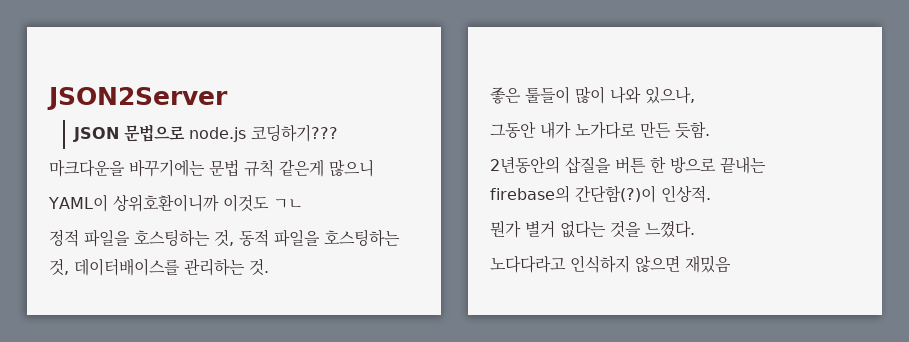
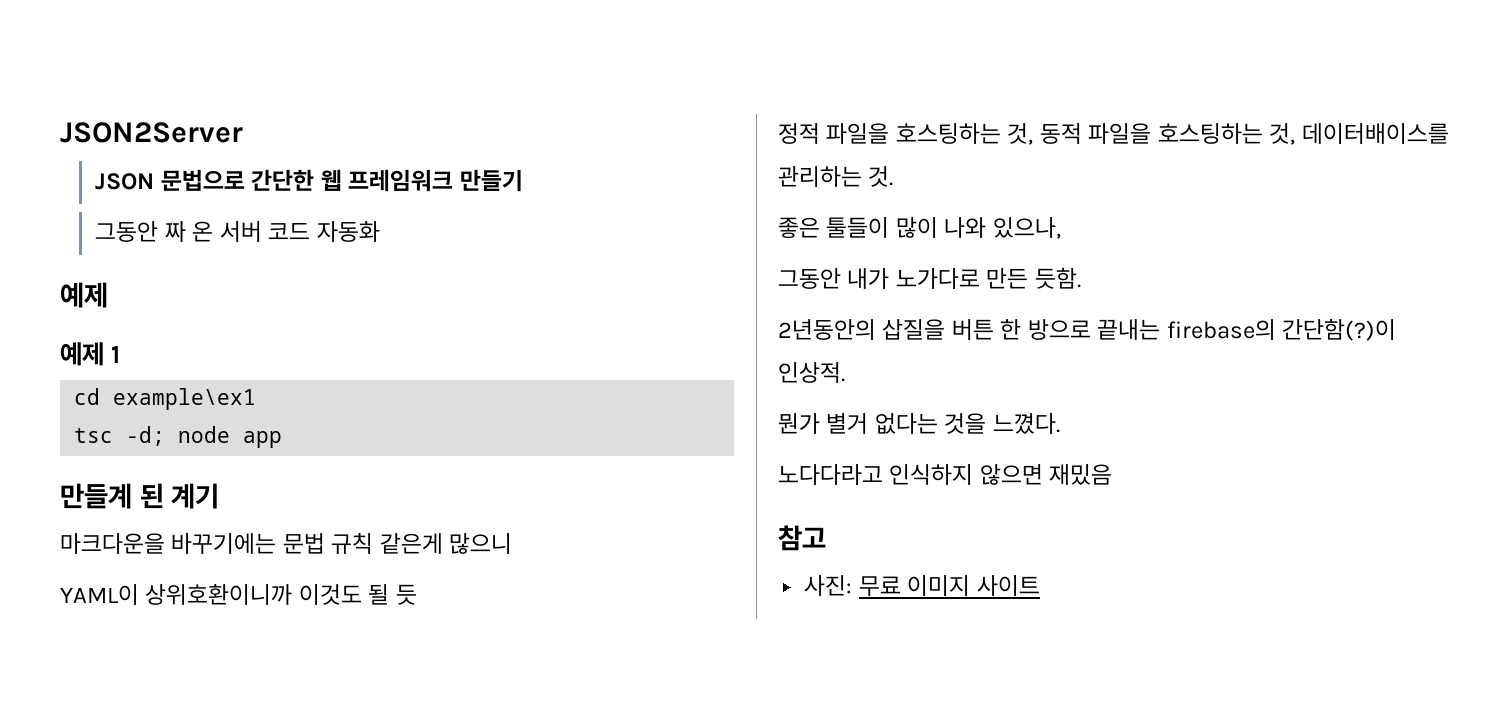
[189,124,339,142] node.js 코딩하기??? -> [251,169,523,192] [95,221,380,242] [60,282,108,308] [60,342,121,366] [74,388,257,410] [74,426,283,448] [60,483,220,509] 간단한 웹 프레임워크 만들기 // 그동안 짜 온 서버 코드 자동화 // 예제 // 예제 1 // cd example\ex1 // tsc -d; node app // 만들계 된 계기
[272,198,303,209] ㄱㄴ -> [368,584,417,605] 될 듯
(731, 264) none -> [778,525,826,551] [804,575,1040,596] // 참고 // 사진: 무료 이미지 사이트

